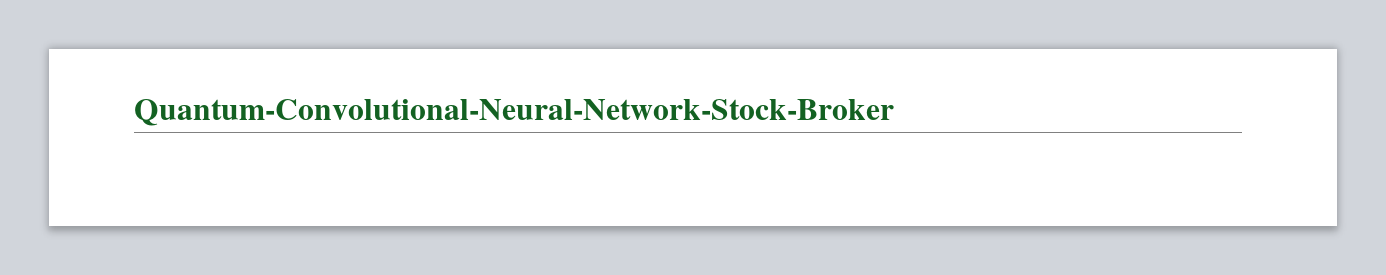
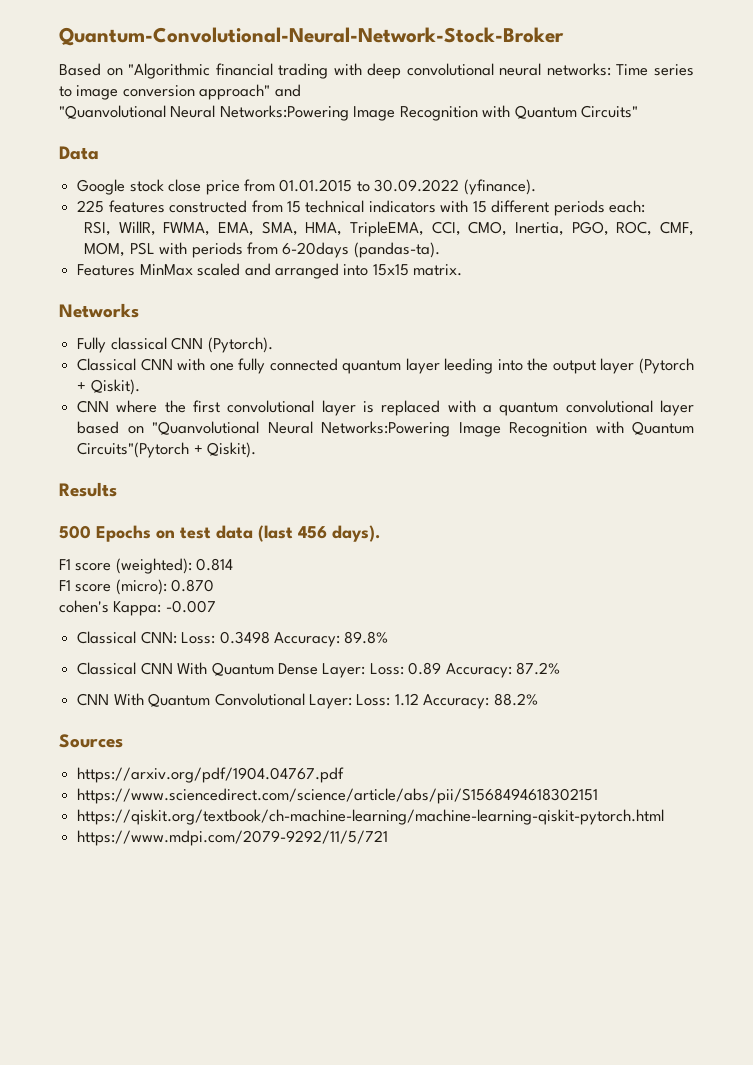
(894, 112) none -> [59,63,694,79] [59,84,301,100] [59,105,639,121] [59,146,99,160] [77,179,536,195] [77,200,646,216] [84,221,694,237] [84,242,440,258] [77,263,463,279] [59,303,139,318] [77,337,273,353] [77,358,694,374] [77,379,140,395] [77,400,694,416] [77,421,695,437] [77,442,257,458] [59,482,117,497] [59,525,380,542] [59,558,234,574] [59,579,215,595] [59,600,216,616] [77,631,389,647] [77,662,561,678] [77,693,538,709] [59,734,123,748] [77,767,345,783] [77,788,599,804] [77,809,665,825] [77,830,389,846] // Based on "Algorithmic financial trading with deep convolutional neural networks: Time series to image conversion approach" and // "Quanvolutional Neural Networks:Powering Image Recognition with Quantum Circuits" // Data // Google stock close price from 01.01.2015 to 30.09.2022 (yfinance). // 225 features constructed from 15 technical indicators with 15 different periods each: // RSI, WillR, FWMA, EMA, SMA, HMA, TripleEMA, CCI, CMO, Inertia, PGO, ROC, CMF, MOM, PSL with periods from 6-20days (pandas-ta). // Features MinMax scaled and arranged into 15x15 matrix. // Networks // Fully classical CNN (Pytorch). // Classical CNN with one fully connected quantum layer leeding into the output layer (Pytorch + Qiskit). // CNN where the first convolutional layer is replaced with a quantum convolutional layer based on "Quanvolutional Neural Networks:Powering Image Recognition with Quantum Circuits"(Pytorch + Qiskit). // Results // 500 Epochs on test data (last 456 days). // F1 score (weighted): 0.814 // F1 score (micro): 0.870 // cohen's Kappa: -0.007 // Classical CNN: Loss: 0.3498 Accuracy: 89.8% // Classical CNN With Quantum Dense Layer: Loss: 0.89 Accuracy: 87.2% // CNN With Quantum Convolutional Layer: Loss: 1.12 Accuracy: 88.2% // Sources // https://arxiv.org/pdf/1904.04767.pdf // https://www.sciencedirect.com/science/article/abs/pii/S1568494618302151 // https://qiskit.org/textbook/ch-machine-learning/machine-learning-qiskit-pytorch.html // https://www.mdpi.com/2079-9292/11/5/721

